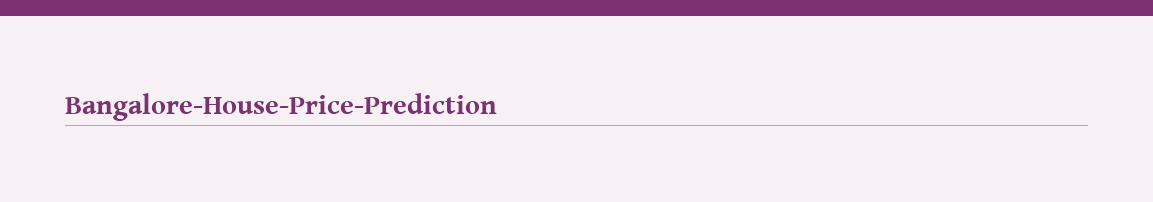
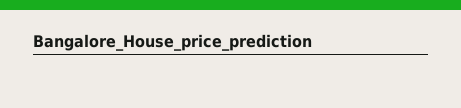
[65,93,497,121] Bangalore-House-Price-Prediction -> [33,34,312,51] Bangalore_House_price_prediction

